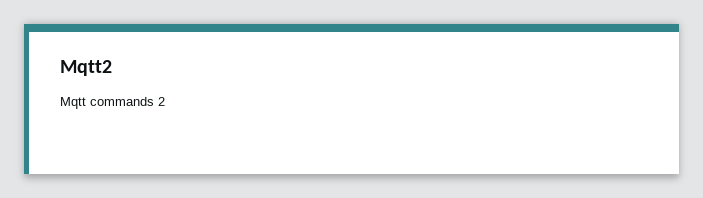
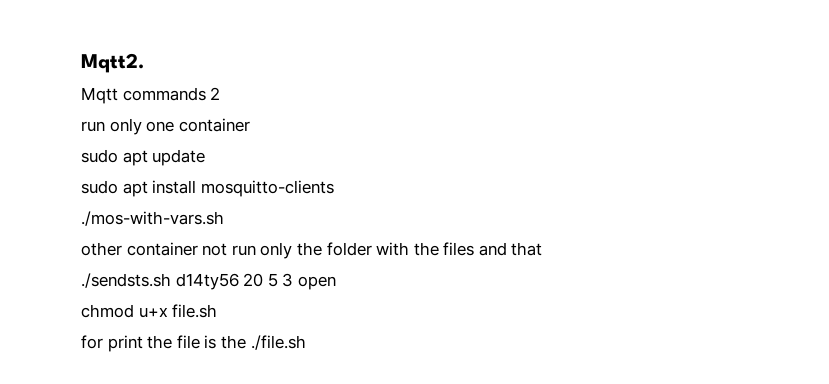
[60,60,112,76] Mqtt2 -> [81,53,144,73] Mqtt2.
(165, 101) none -> [81,118,250,135] [81,149,206,166] [81,180,334,197] [81,211,224,226] [81,242,543,259] [81,273,336,290] [81,304,218,318] [81,335,306,352] // run only one container // sudo apt update // sudo apt install mosquitto-clients // ./mos-with-vars.sh // other container not run only the folder with the files and that // ./sendsts.sh d14ty56 20 5 3 open // chmod u+x file.sh // for print the file is the ./file.sh

